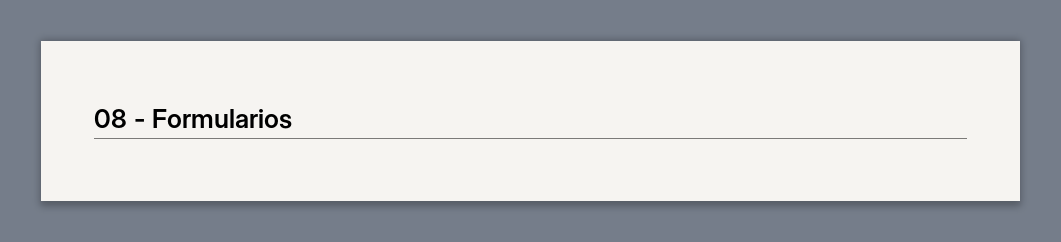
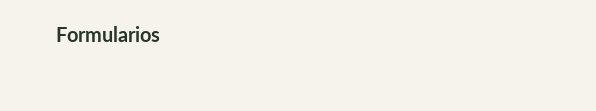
[94,109,146,128] 08 - -> (56, 34) none

